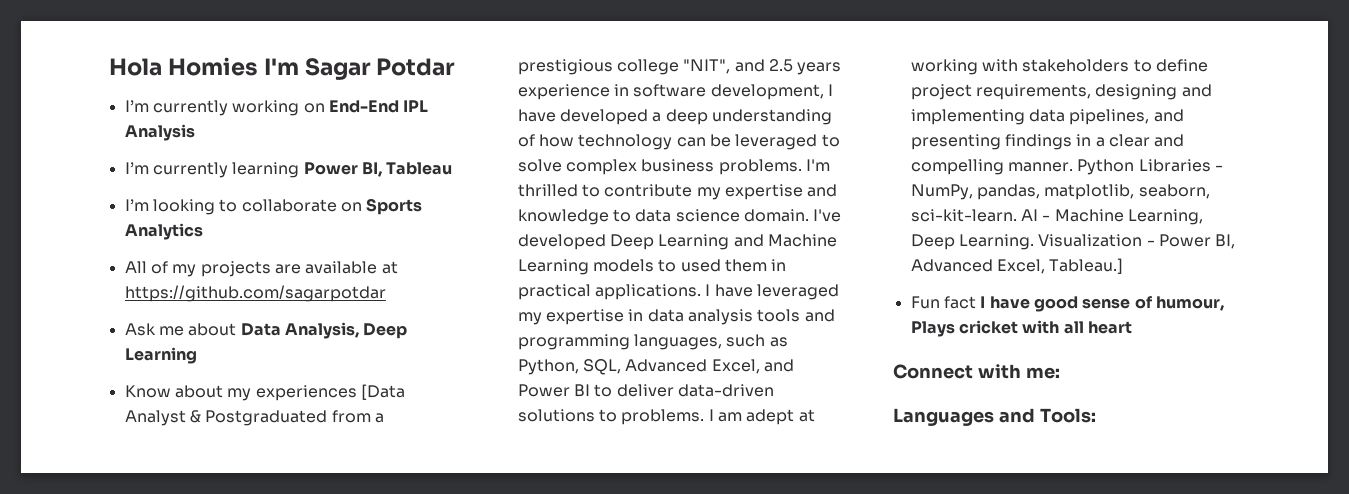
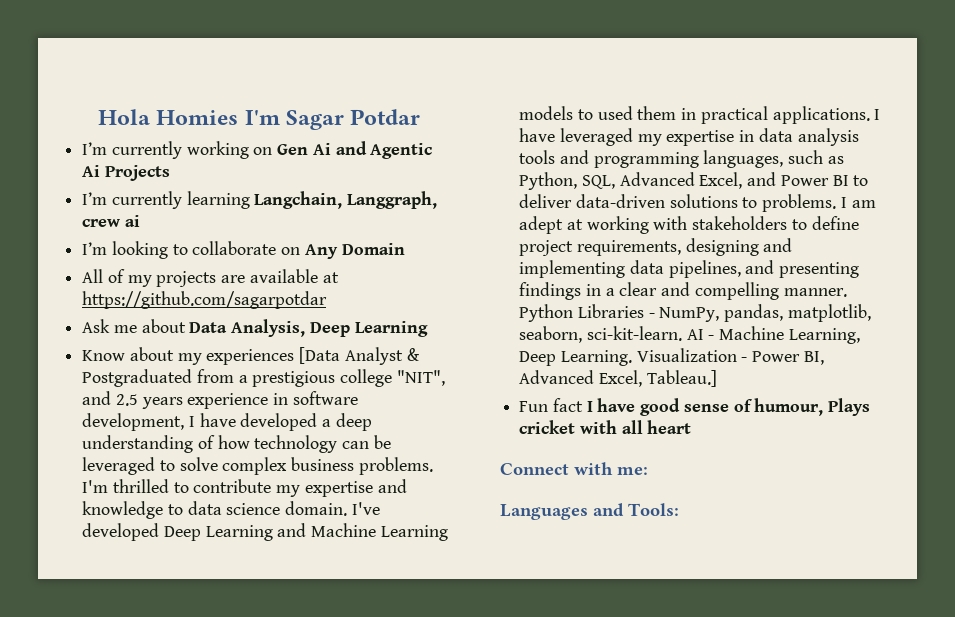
[328,100,429,113] [124,124,195,141] End-End IPL Analysis -> [277,141,433,159] [82,165,170,181] Gen Ai and Agentic Ai Projects
[303,162,453,177] Power BI, Tableau -> [254,191,438,209] [82,215,140,227] Langchain, Langgraph, crew ai
[366,198,423,215] [124,223,203,240] Sports Analytics -> [304,243,405,259] Any Domain

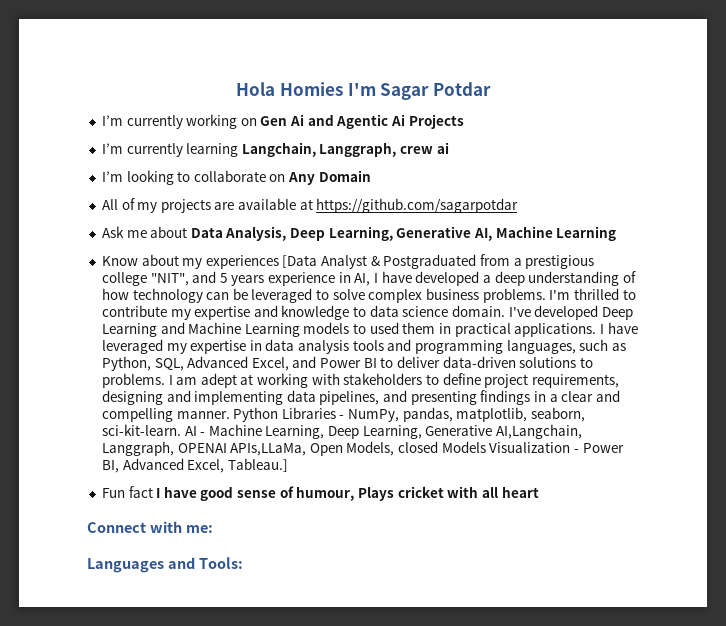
(350, 329) none -> [328,226,553,241] Learning, Generative AI, Machine
[115,394,138,406] 2.5 -> [219,273,228,283] 5
[292,391,358,405] [82,413,185,431] software development, -> [354,273,371,286] AI,
[560,350,632,366] Learning. -> [362,424,583,439] [101,441,486,456] Learning, Generative AI,Langchain, Langgraph, OPENAI APIs,LLaMa, Open Models, closed Models

